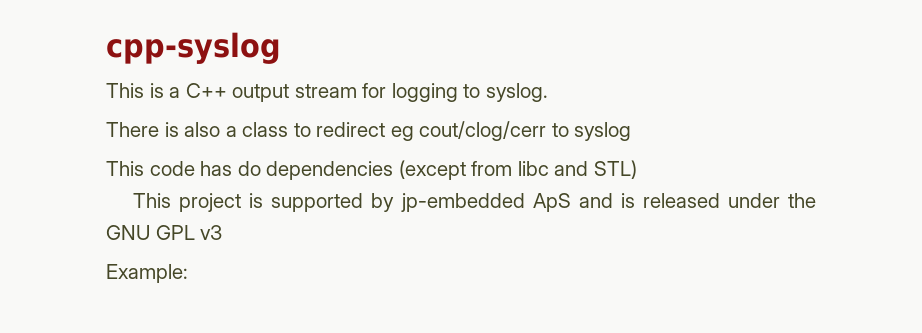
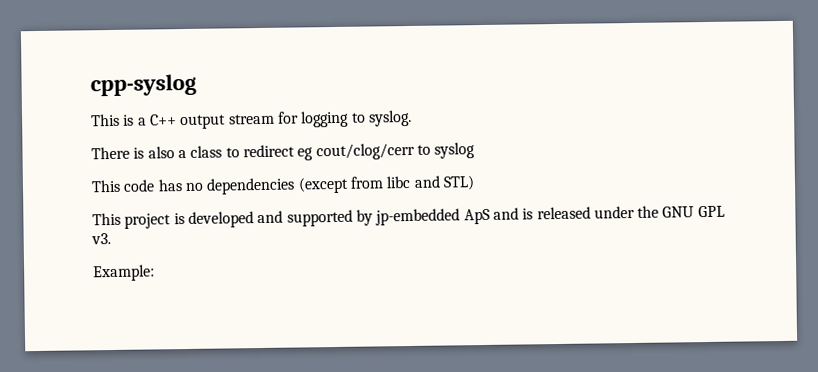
[237,161,261,176] do -> [184,182,204,192] no
(264, 200) none -> [187,210,284,228] developed and
[200,225,223,240] v3 -> [91,233,111,245] v3.

